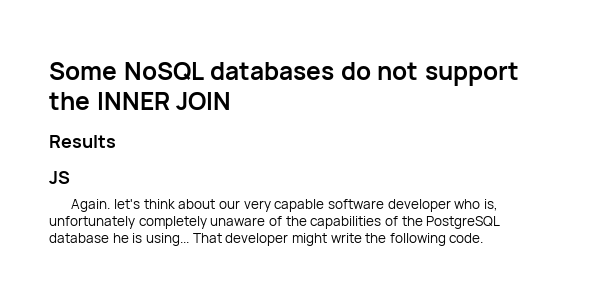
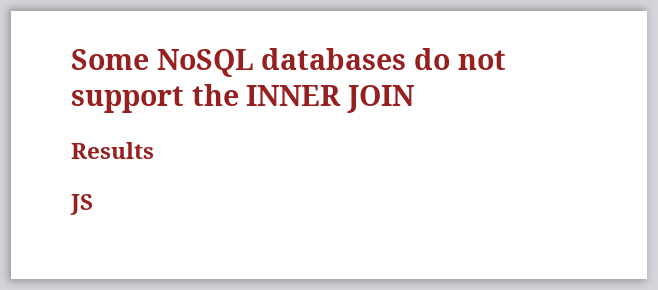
[71,199,498,212] [49,216,501,229] [49,233,484,246] // Again. let's think about our very capable software developer who is, unfortunately completely unaware of the capabilities of the PostgreSQL database he is using... That developer might write the following code. -> (93, 204) none

